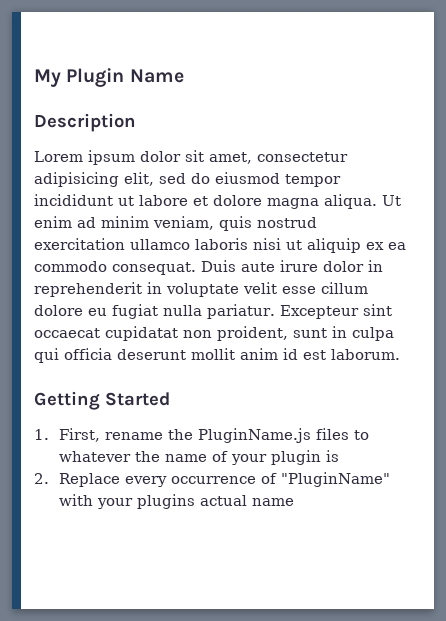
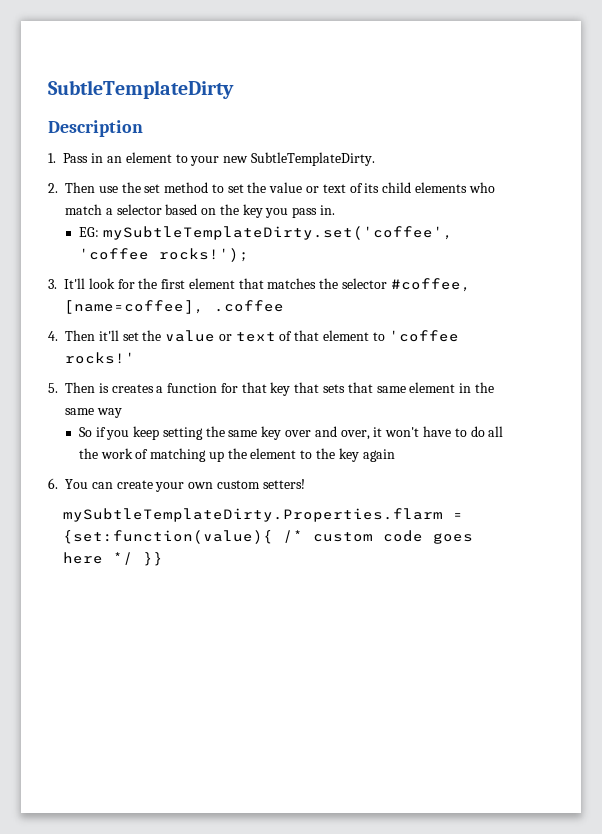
[34,68,184,87] [34,113,136,132] [34,150,348,165] [34,172,341,187] [34,194,401,209] [34,216,317,231] [34,238,406,253] [34,260,383,275] [34,282,368,297] [34,304,392,319] [34,326,394,341] [34,348,400,363] [34,391,170,410] [34,428,370,443] [59,450,340,465] [34,472,391,487] [59,494,295,509] My Plugin Name // Description // Lorem ipsum dolor sit amet, consectetur adipisicing elit, sed do eiusmod tempor incididunt ut labore et dolore magna aliqua. Ut enim ad minim veniam, quis nostrud exercitation ullamco laboris nisi ut aliquip ex ea commodo consequat. Duis aute irure dolor in reprehenderit in voluptate velit esse cillum dolore eu fugiat nulla pariatur. Excepteur sint occaecat cupidatat non proident, sunt in culpa qui officia deserunt mollit anim id est laborum. // Getting Started // 1. First, rename the PluginName.js files to whatever the name of your plugin is // 2. Replace every occurrence of "PluginName" with your plugins actual name -> [48,80,234,99] [48,120,143,137] [48,152,375,166] [48,182,495,193] [65,204,336,218] [78,226,453,240] [78,248,249,262] [48,278,471,292] [64,300,284,314] [48,330,459,342] [65,352,135,364] [48,382,494,396] [65,408,122,418] [78,426,504,440] [78,448,395,462] [48,478,305,492] [63,508,464,522] [63,530,474,544] [63,552,164,566] SubtleTemplateDirty // Description // 1. Pass in an element to your new SubtleTemplateDirty. // 2. Then use the set method to set the value or text of its child elements who match a selector based on the key you pass in. // EG: mySubtleTemplateDirty.set('coffee', 'coffee rocks!'); // 3. It'll look for the first element that matches the selector #coffee, [name=coffee], .coffee // 4. Then it'll set the value or text of that element to 'coffee rocks!' // 5. Then is creates a function for that key that sets that same element in the same way // So if you keep setting the same key over and over, it won't have to do all the work of matching up the element to the key again // 6. You can create your own custom setters! // mySubtleTemplateDirty.Properties.flarm = {set:function(value){ /* custom code goes here */ }}

